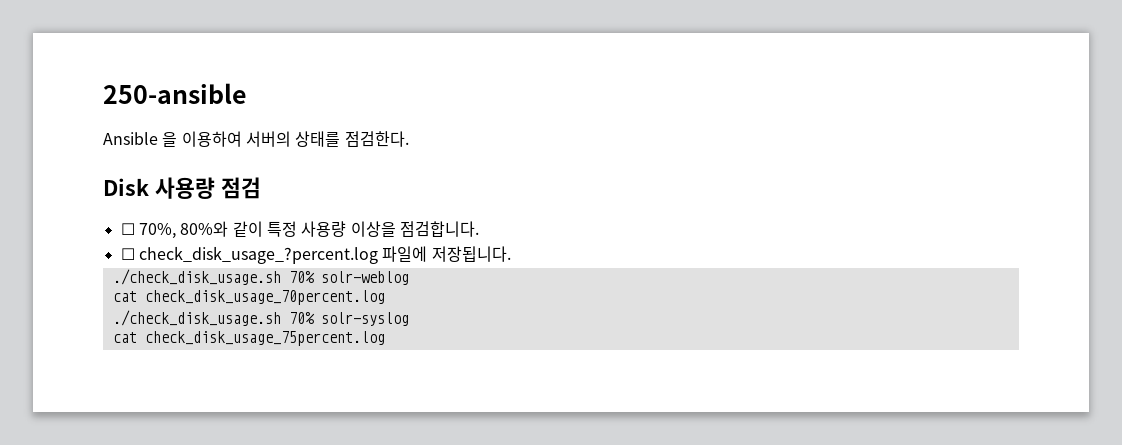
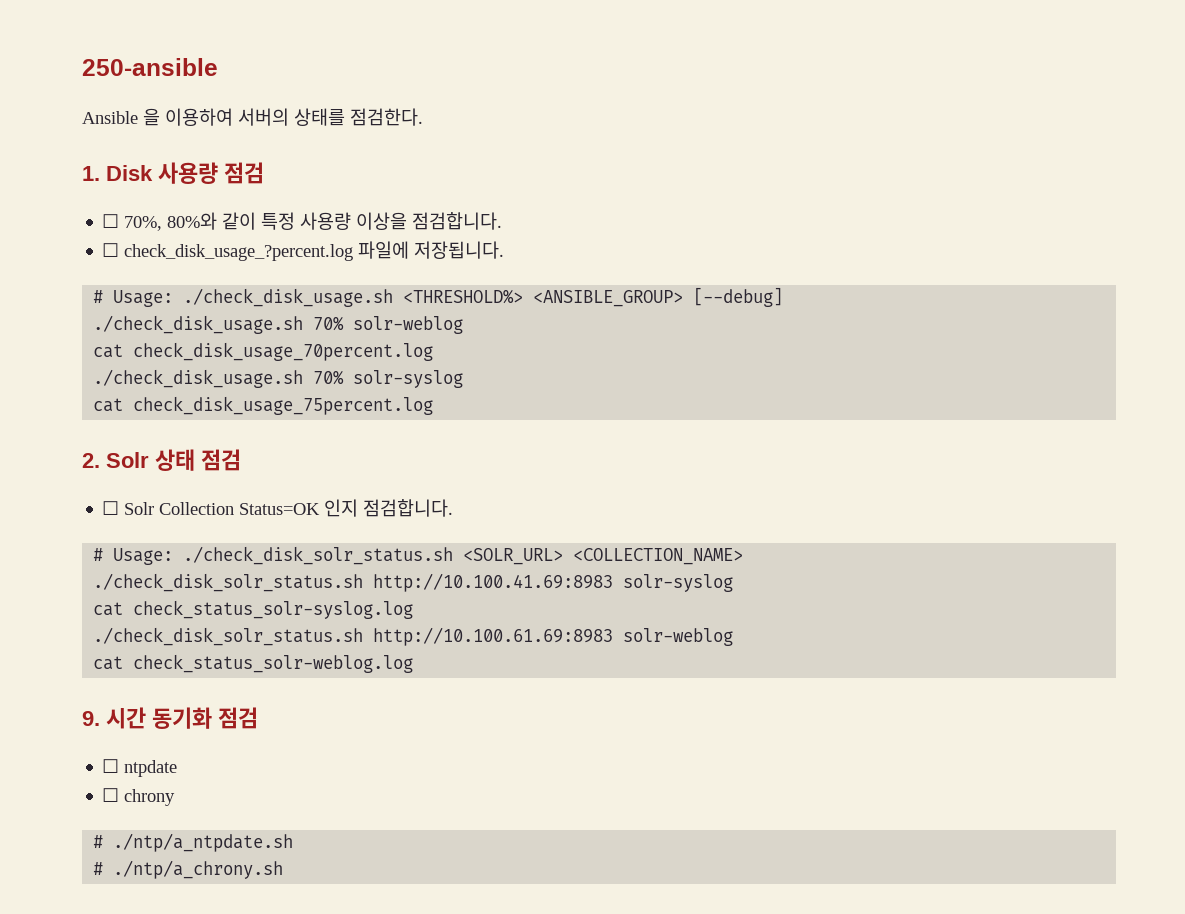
(409, 139) none -> [82,166,100,181] 1.
(511, 254) none -> [93,287,784,307] // # Usage: ./check_disk_usage.sh <THRESHOLD%> <ANSIBLE_GROUP> [--debug]
(385, 338) none -> [82,449,241,471] [102,499,454,517] [93,546,744,565] [93,573,734,592] [93,600,414,619] [93,627,734,646] [93,654,414,673] [82,707,258,729] [102,759,178,777] [102,788,176,806] [93,833,294,852] [93,860,284,879] // 2. Solr 상태 점검 // ☐ Solr Collection Status=OK 인지 점검합니다. // # Usage: ./check_disk_solr_status.sh <SOLR_URL> <COLLECTION_NAME> // ./check_disk_solr_status.sh http://10.100.41.69:8983 solr-syslog // cat check_status_solr-syslog.log // ./check_disk_solr_status.sh http://10.100.61.69:8983 solr-weblog // cat check_status_solr-weblog.log // 9. 시간 동기화 점검 // ☐ ntpdate // ☐ chrony // # ./ntp/a_ntpdate.sh // # ./ntp/a_chrony.sh

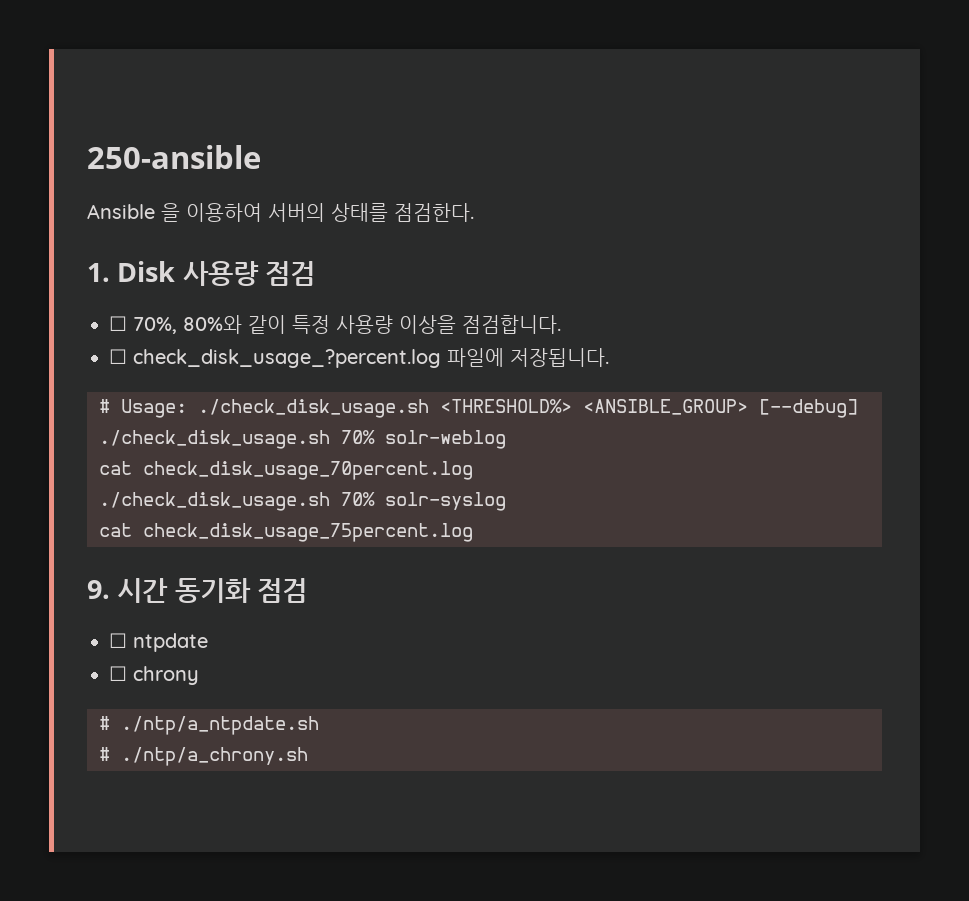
[82,449,241,471] [102,499,454,517] [93,546,744,565] [93,573,734,592] [93,600,414,619] [93,627,734,646] [93,654,414,673] // 2. Solr 상태 점검 // ☐ Solr Collection Status=OK 인지 점검합니다. // # Usage: ./check_disk_solr_status.sh <SOLR_URL> <COLLECTION_NAME> // ./check_disk_solr_status.sh http://10.100.41.69:8983 solr-syslog // cat check_status_solr-syslog.log // ./check_disk_solr_status.sh http://10.100.61.69:8983 solr-weblog // cat check_status_solr-weblog.log -> (473, 532) none

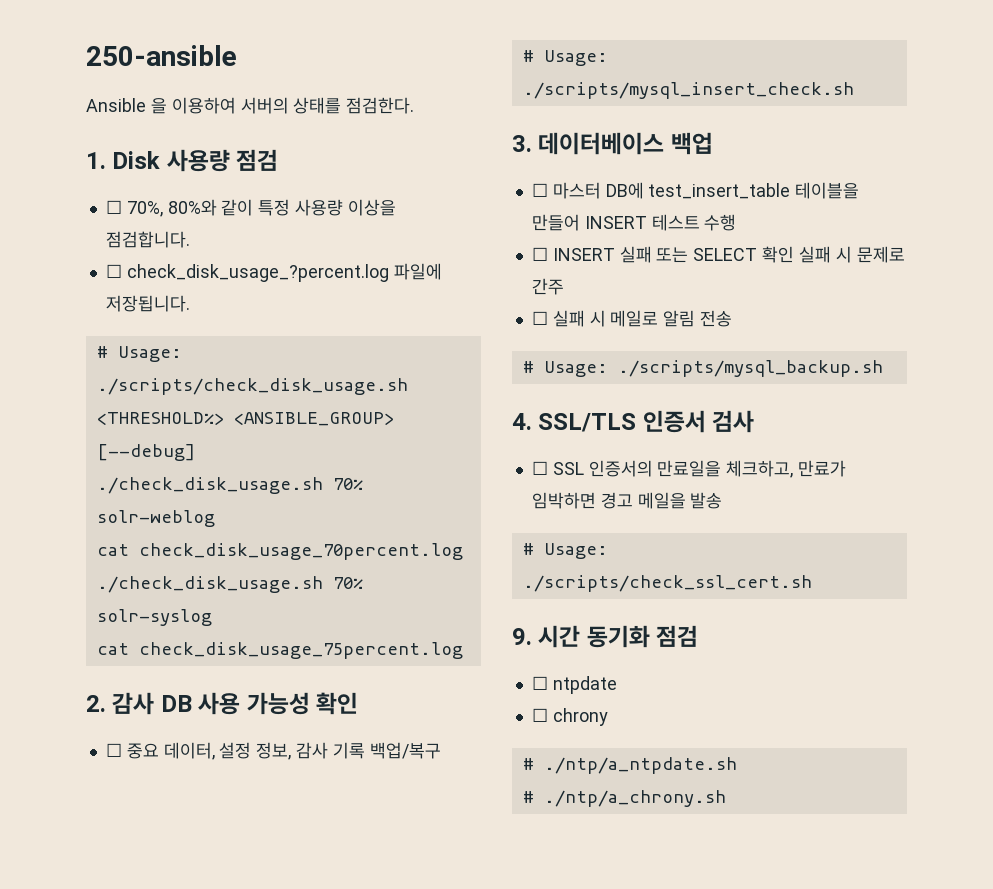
[198,399,429,418] ./check_disk_usage.sh -> [96,378,408,395] ./scripts/check_disk_usage.sh
(473, 532) none -> [86,692,359,715] [105,742,441,760] [522,50,608,66] [522,82,854,99] [512,132,713,155] [531,182,860,199] [531,214,737,231] [531,246,905,263] [531,278,564,295] [531,310,733,327] [522,360,883,377] [512,410,755,433] [531,460,847,478] [531,492,723,509] [522,543,608,559] [522,575,812,592] // 2. 감사 DB 사용 가능성 확인 // ☐ 중요 데이터, 설정 정보, 감사 기록 백업/복구 // # Usage: ./scripts/mysql_insert_check.sh // 3. 데이터베이스 백업 // ☐ 마스터 DB에 test_insert_table 테이블을 만들어 INSERT 테스트 수행 // ☐ INSERT 실패 또는 SELECT 확인 실패 시 문제로 간주 // ☐ 실패 시 메일로 알림 전송 // # Usage: ./scripts/mysql_backup.sh // 4. SSL/TLS 인증서 검사 // ☐ SSL 인증서의 만료일을 체크하고, 만료가 임박하면 경고 메일을 발송 // # Usage: ./scripts/check_ssl_cert.sh

